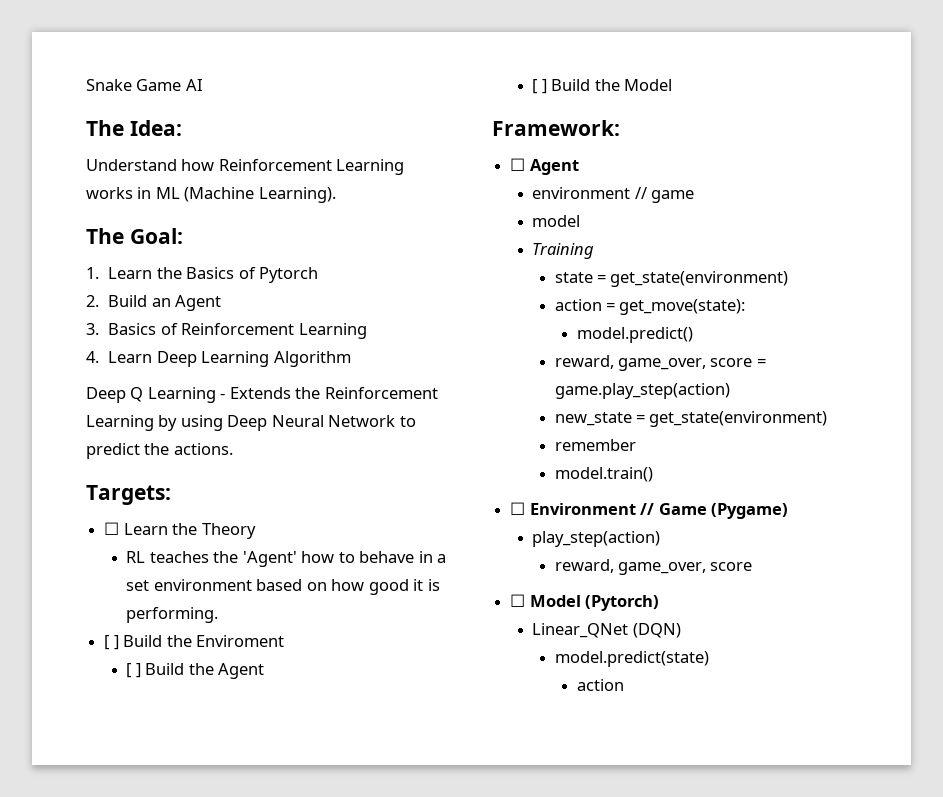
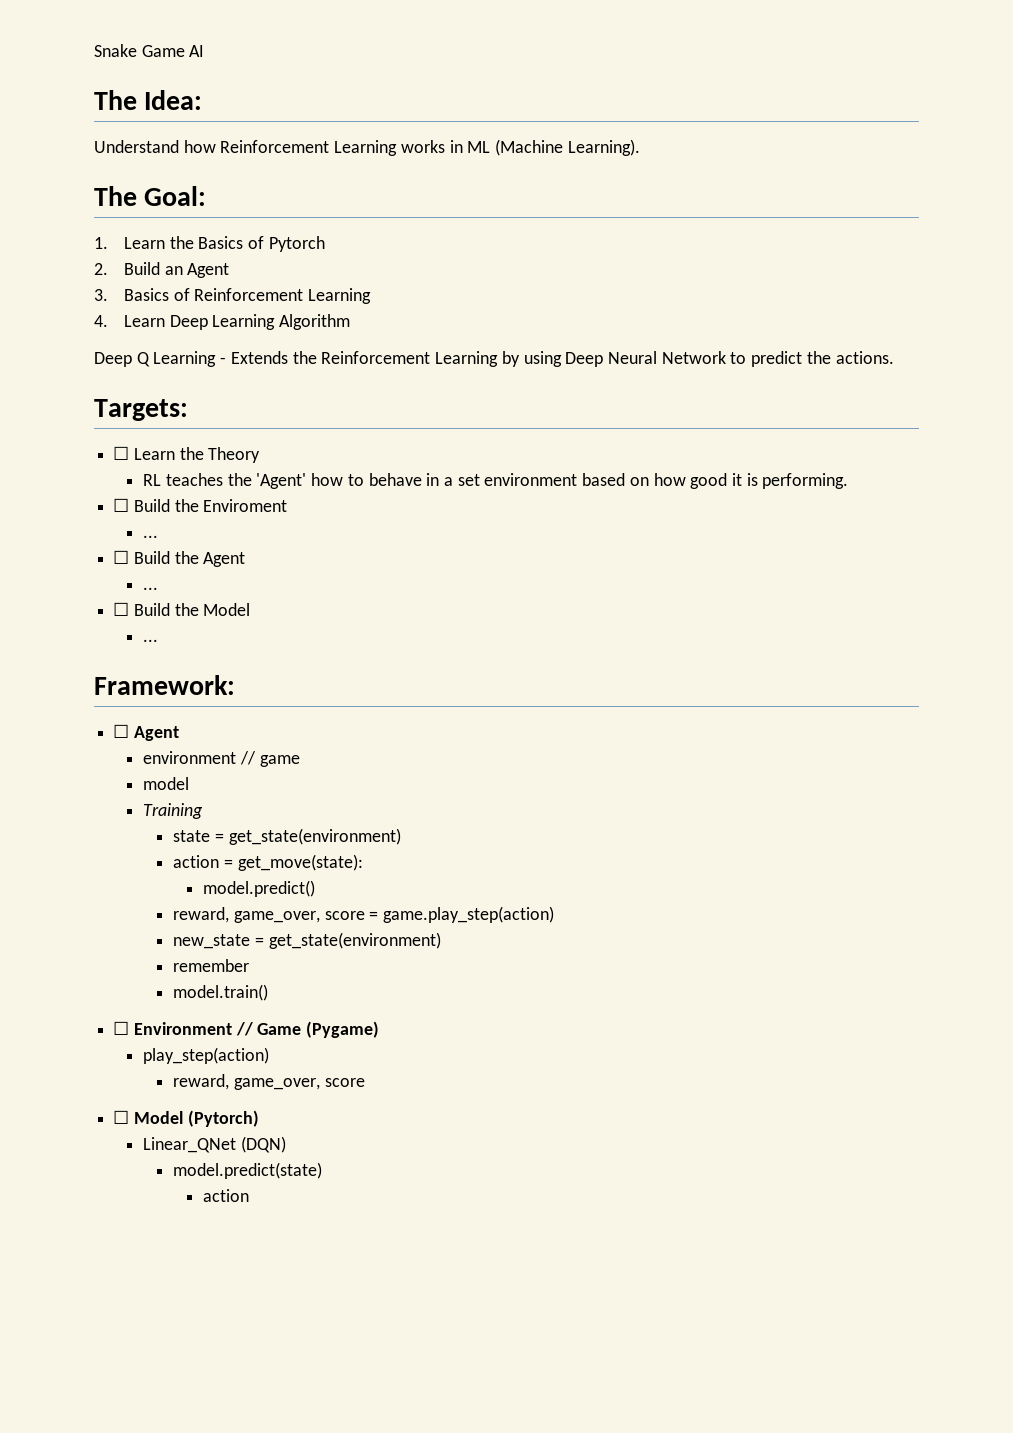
[104,635,119,650] [ ] -> [113,498,130,512] ☐
[126,663,141,678] [ ] -> [143,535,159,538] [113,550,130,564] ... // ☐
[532,79,547,94] [ ] -> [143,587,159,590] [113,602,130,616] ... // ☐
(673, 85) none -> [143,639,159,642] // ...

